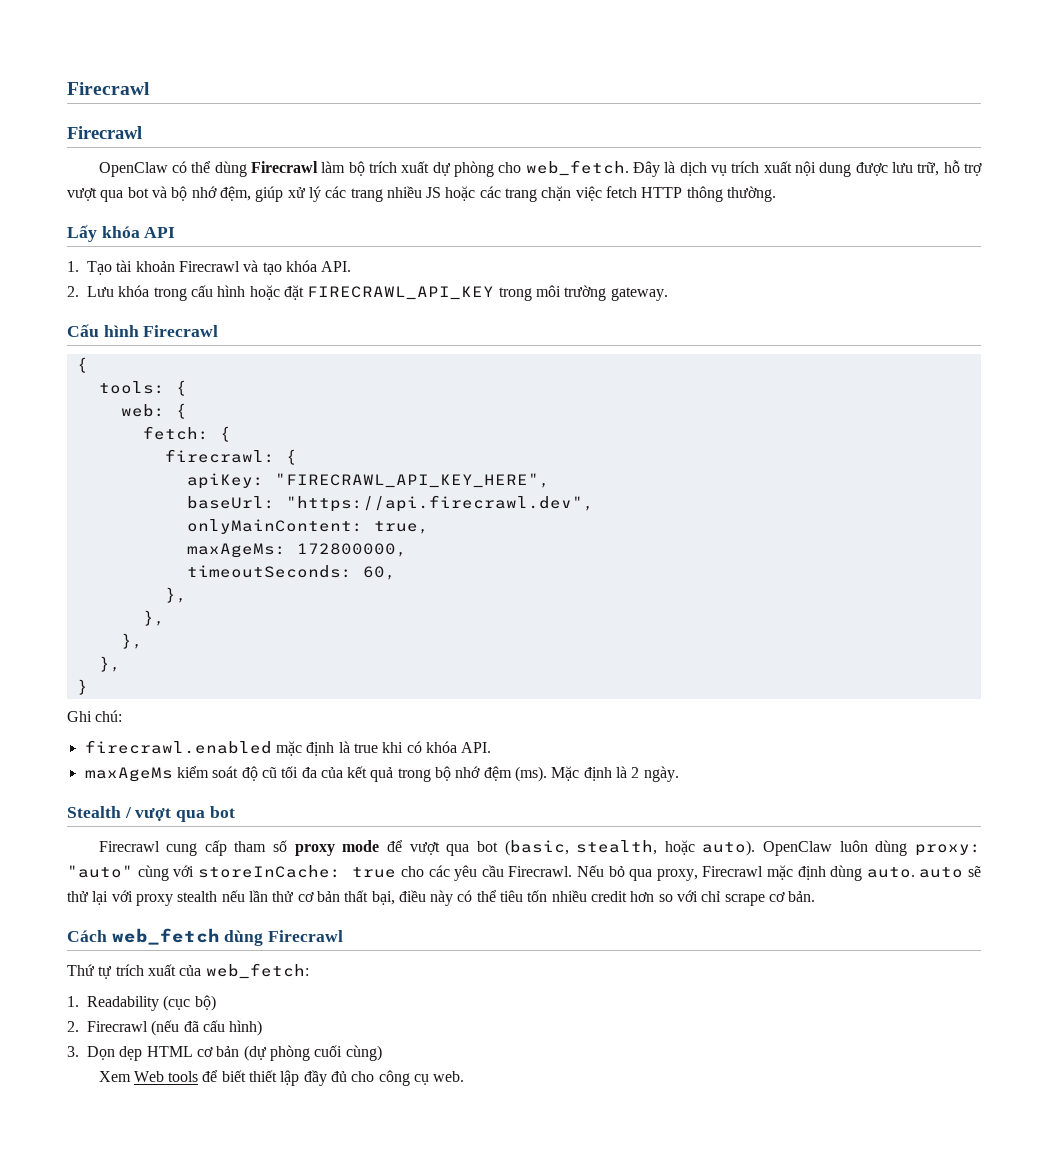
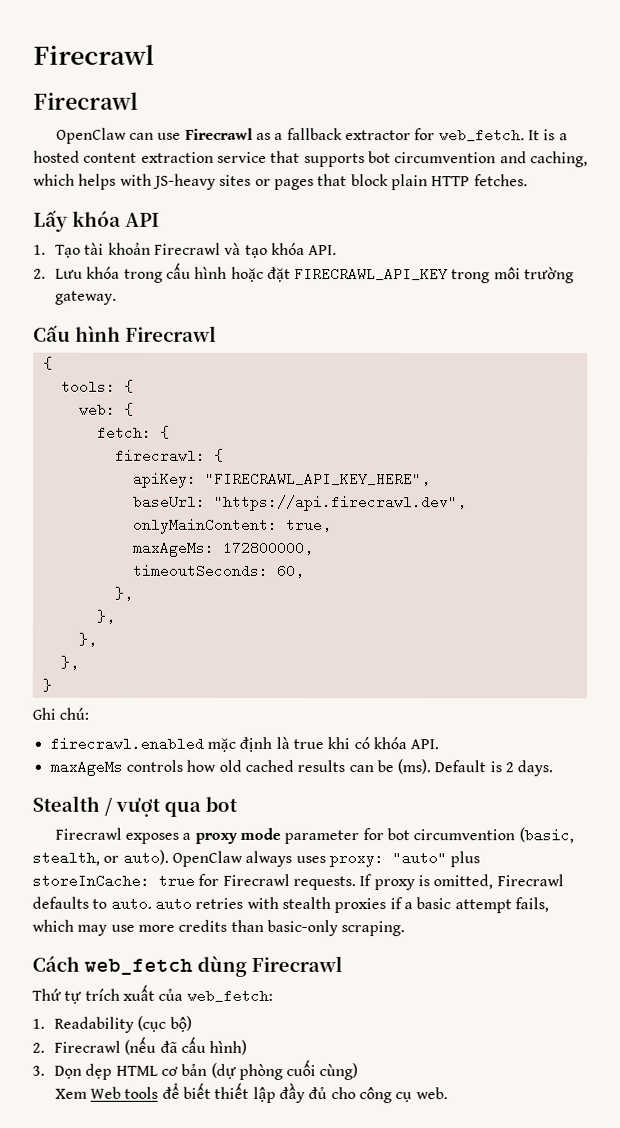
[171,160,983,177] [67,186,777,202] có thể dùng Firecrawl làm bộ trích xuất dự phòng cho web_fetch. Đây là dịch vụ trích xuất nội dung được lưu trữ, hỗ trợ vượt qua bot và bộ nhớ đệm, giúp xử lý các trang nhiều JS hoặc các trang chặn việc fetch HTTP thông thường. -> [129,127,568,143] [33,150,588,168] [33,173,528,191] can use Firecrawl as a fallback extractor for web_fetch. It is a hosted content extraction service that supports bot circumvention and caching, which helps with JS-heavy sites or pages that block plain HTTP fetches.
[176,766,679,782] kiểm soát độ cũ tối đa của kết quả trong bộ nhớ đệm (ms). Mặc định là 2 ngày. -> [125,759,554,777] controls how old cached results can be (ms). Default is 2 days.
[166,840,498,856] cung cấp tham số proxy mode để vượt qua bot -> [125,827,516,845] exposes a proxy mode parameter for bot circumvention
[664,840,695,855] hoặc -> [103,855,120,863] or
[839,840,981,856] [67,865,982,881] [67,890,816,906] luôn dùng proxy: "auto" cùng với storeInCache: true cho các yêu cầu Firecrawl. Nếu bỏ qua proxy, Firecrawl mặc định dùng auto. auto sẽ thử lại với proxy stealth nếu lần thử cơ bản thất bại, điều này có thể tiêu tốn nhiều credit hơn so với chỉ scrape cơ bản. -> [245,850,481,868] [32,873,564,891] [32,896,549,914] [32,919,406,937] always uses proxy: "auto" plus storeInCache: true for Firecrawl requests. If proxy is omitted, Firecrawl defaults to auto. auto retries with stealth proxies if a basic attempt fails, which may use more credits than basic-only scraping.

